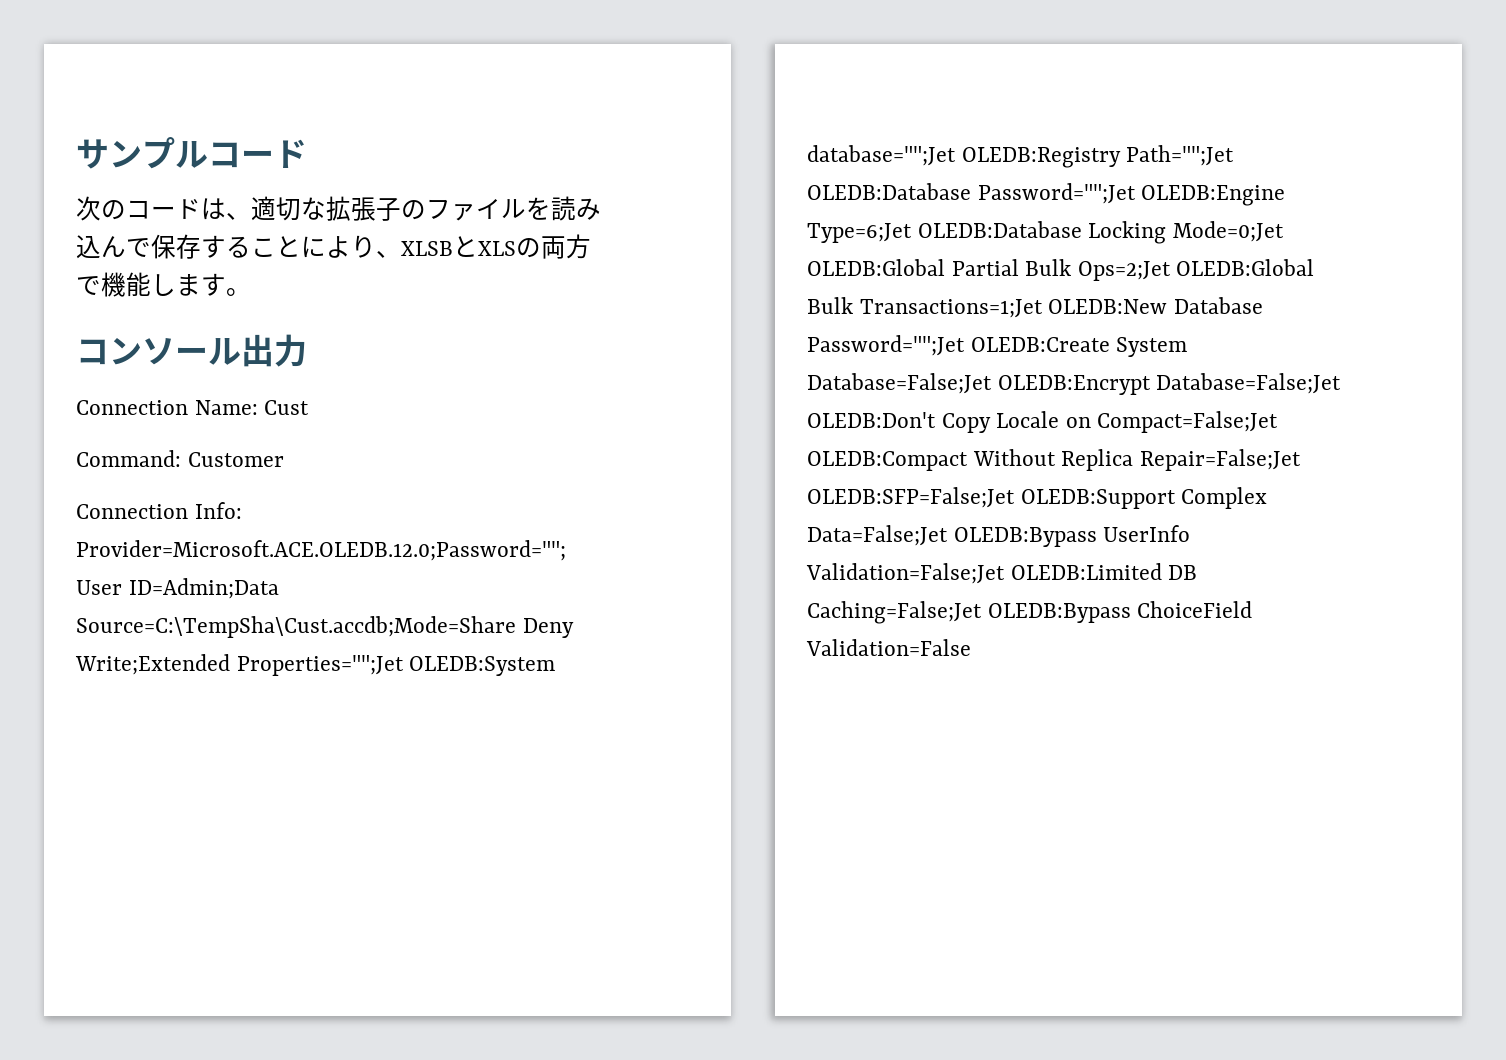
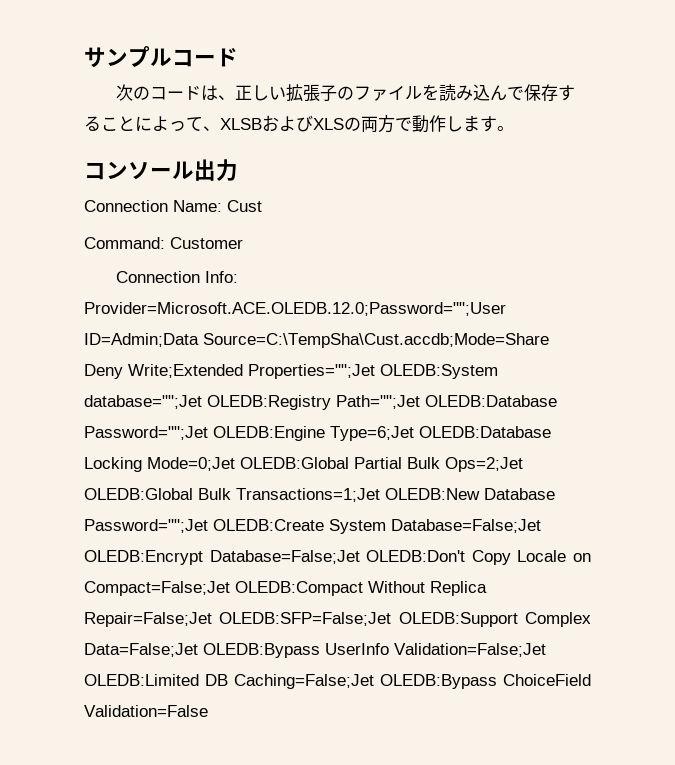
[251,196,326,221] 適切な -> [235,85,287,101] 正しい
[351,235,478,258] り、XLSBと -> [169,115,313,132] って、XLSBおよび
[101,272,151,297] 機能 -> [412,115,446,133] 動作

